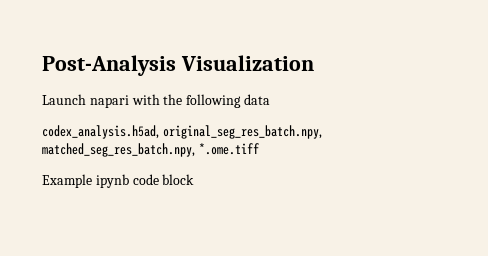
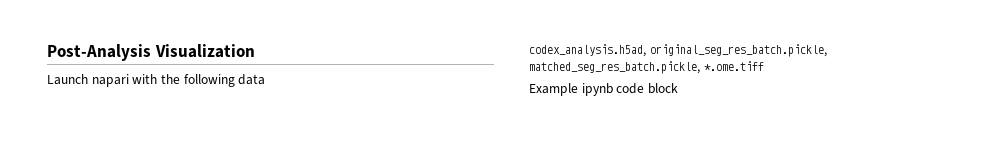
[162,125,322,139] [42,143,195,157] original_seg_res_batch.npy, matched_seg_res_batch.npy, -> [649,44,827,57] [529,61,700,74] original_seg_res_batch.pickle, matched_seg_res_batch.pickle,

